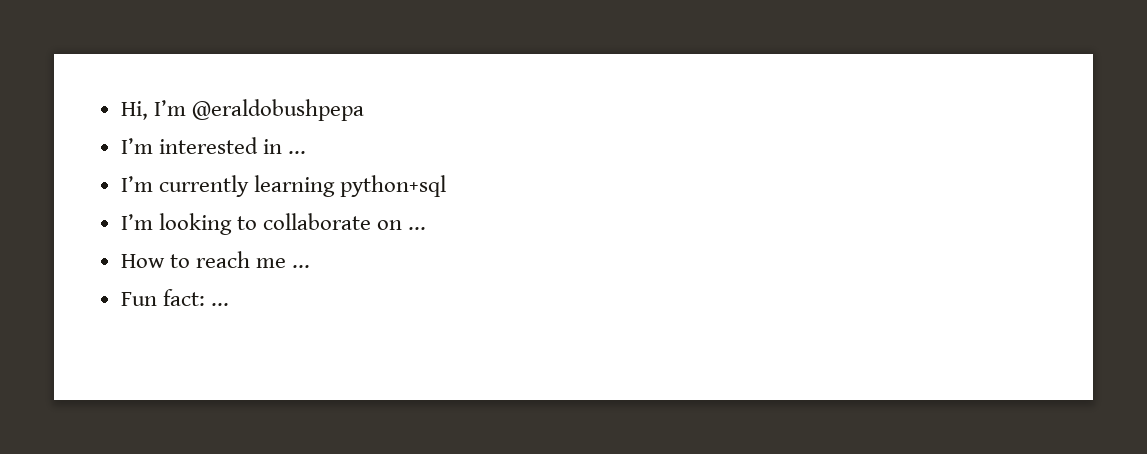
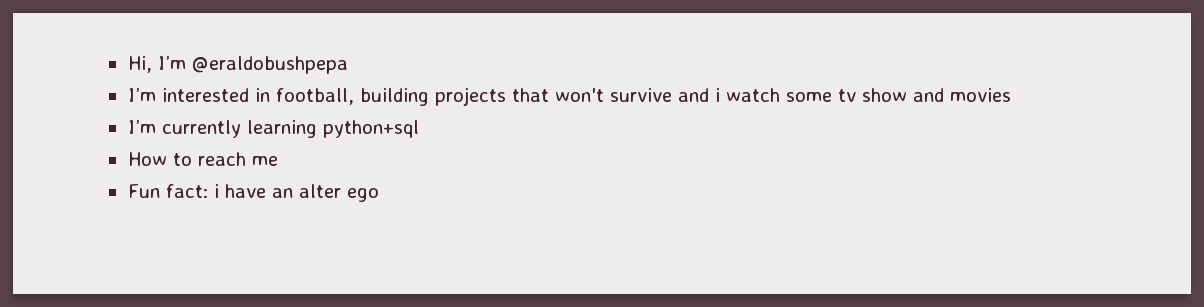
[287,151,306,154] [120,175,446,197] [120,213,427,235] ... // I’m currently learning python+sql // I’m looking to collaborate on ... -> [275,87,1011,106] [127,120,419,138] football, building projects that won't survive and i watch some tv show and movies // I’m currently learning python+sql
[292,265,311,268] ... -> (278, 161) none
[210,303,229,306] ... -> [213,184,379,202] i have an alter ego

